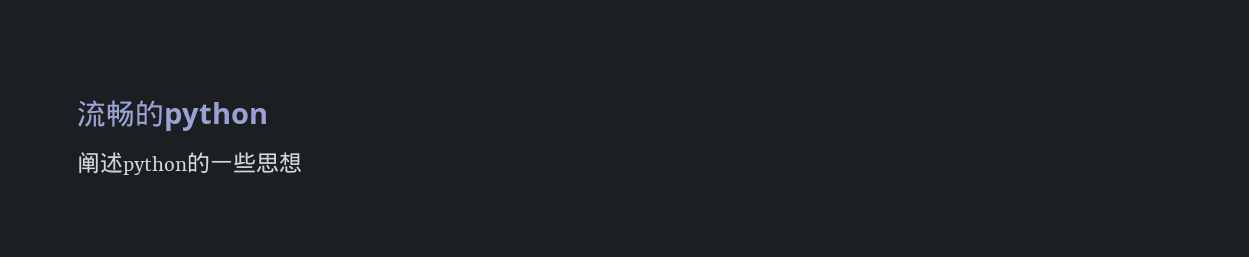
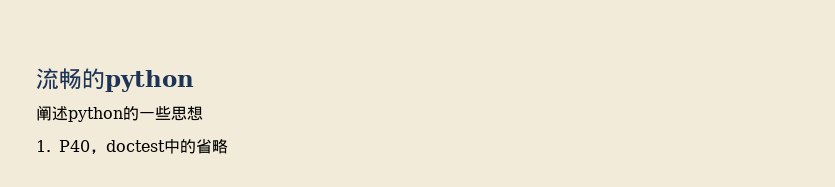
(302, 162) none -> [36,139,228,154] // 1. P40，doctest中的省略

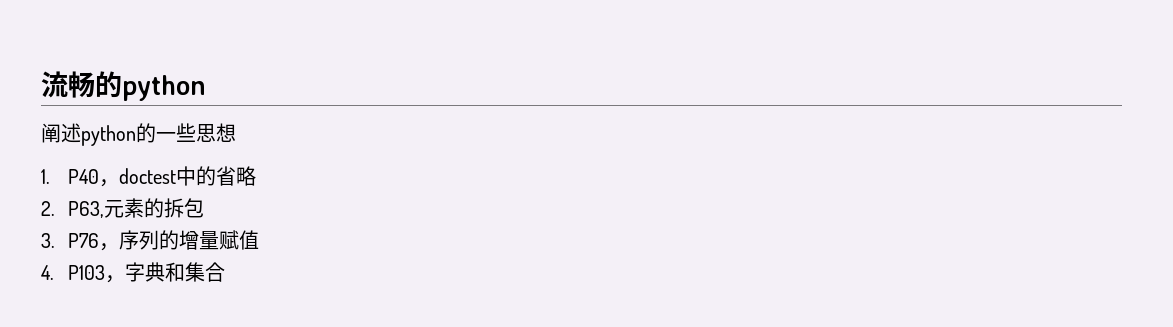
(228, 146) none -> [41,198,205,218] [41,230,260,251] [41,262,226,283] // 2. P63,元素的拆包 // 3. P76，序列的增量赋值 // 4. P103，字典和集合

